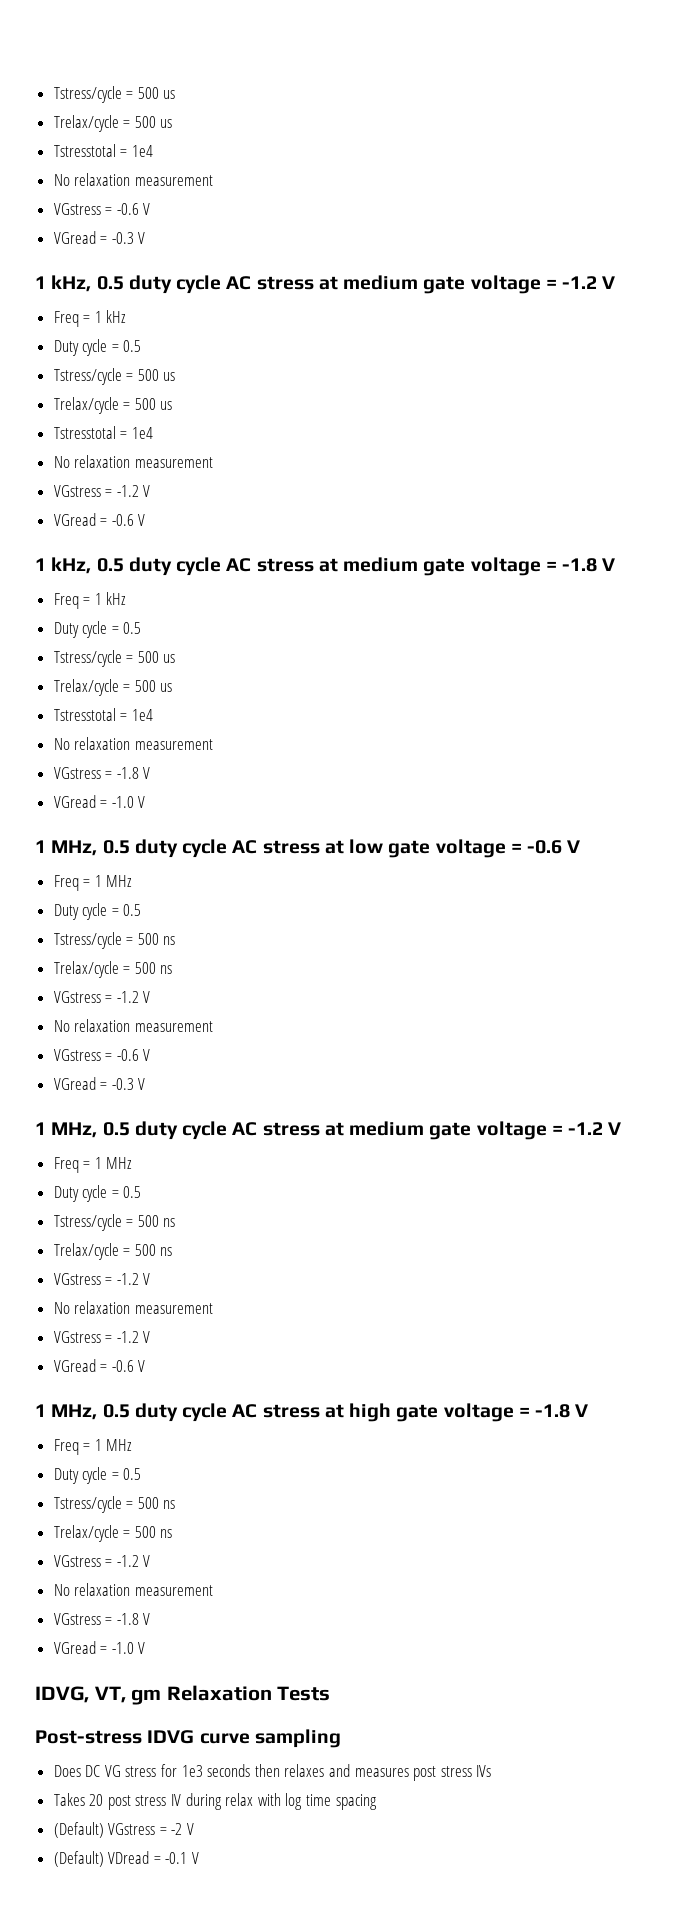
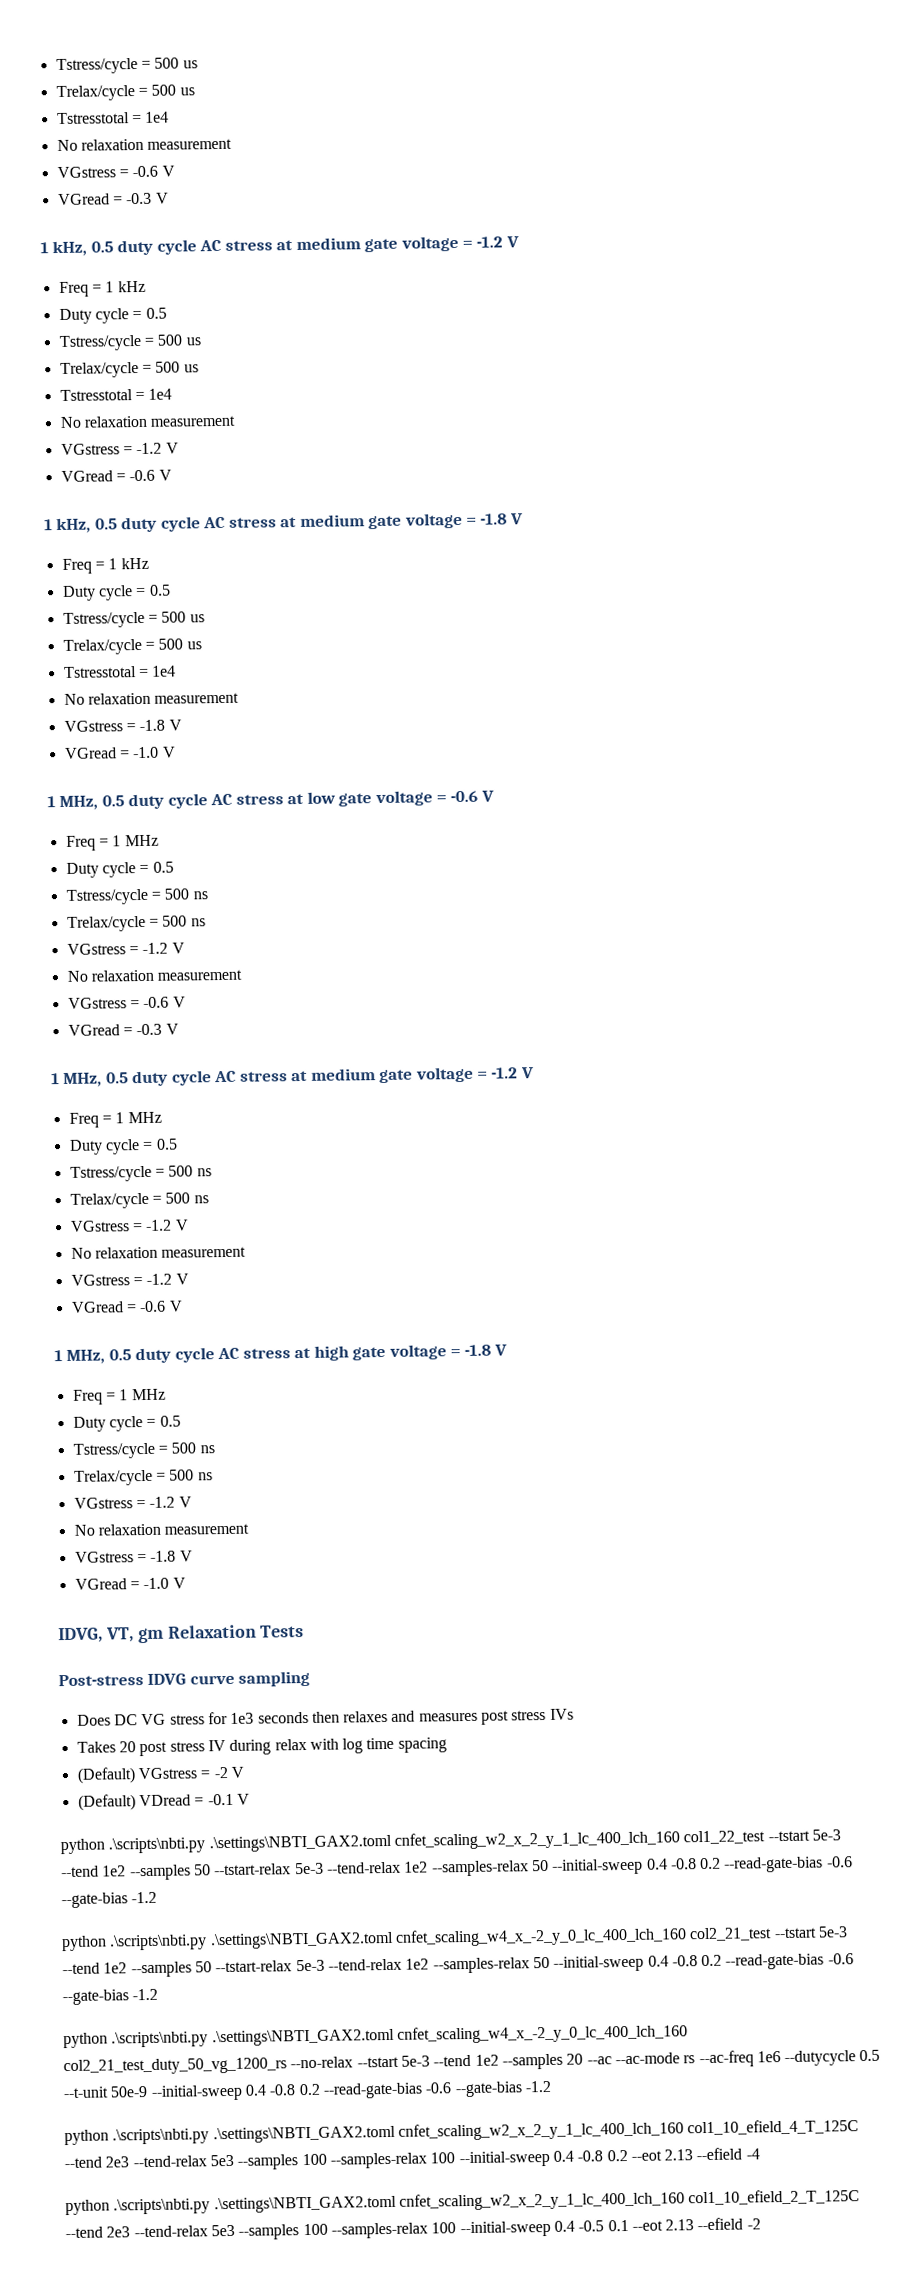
(200, 1858) none -> [60,1829,841,1855] [61,1856,853,1881] [61,1891,158,1909] [61,1926,848,1952] [62,1953,854,1978] [62,1988,159,2006] [63,2024,688,2049] [63,2049,881,2076] [63,2080,551,2101] [64,2119,860,2146] [64,2147,760,2170] [65,2189,861,2216] [65,2217,761,2240] // python .\scripts\nbti.py .\settings\NBTI_GAX2.toml cnfet_scaling_w2_x_2_y_1_lc_400_lch_160 col1_22_test --tstart 5e-3 --tend 1e2 --samples 50 --tstart-relax 5e-3 --tend-relax 1e2 --samples-relax 50 --initial-sweep 0.4 -0.8 0.2 --read-gate-bias -0.6 --gate-bias -1.2 // python .\scripts\nbti.py .\settings\NBTI_GAX2.toml cnfet_scaling_w4_x_-2_y_0_lc_400_lch_160 col2_21_test --tstart 5e-3 --tend 1e2 --samples 50 --tstart-relax 5e-3 --tend-relax 1e2 --samples-relax 50 --initial-sweep 0.4 -0.8 0.2 --read-gate-bias -0.6 --gate-bias -1.2 // python .\scripts\nbti.py .\settings\NBTI_GAX2.toml cnfet_scaling_w4_x_-2_y_0_lc_400_lch_160 col2_21_test_duty_50_vg_1200_rs --no-relax --tstart 5e-3 --tend 1e2 --samples 20 --ac --ac-mode rs --ac-freq 1e6 --dutycycle 0.5 --t-unit 50e-9 --initial-sweep 0.4 -0.8 0.2 --read-gate-bias -0.6 --gate-bias -1.2 // python .\scripts\nbti.py .\settings\NBTI_GAX2.toml cnfet_scaling_w2_x_2_y_1_lc_400_lch_160 col1_10_efield_4_T_125C --tend 2e3 --tend-relax 5e3 --samples 100 --samples-relax 100 --initial-sweep 0.4 -0.8 0.2 --eot 2.13 --efield -4 // python .\scripts\nbti.py .\settings\NBTI_GAX2.toml cnfet_scaling_w2_x_2_y_1_lc_400_lch_160 col1_10_efield_2_T_125C --tend 2e3 --tend-relax 5e3 --samples 100 --samples-relax 100 --initial-sweep 0.4 -0.5 0.1 --eot 2.13 --efield -2

